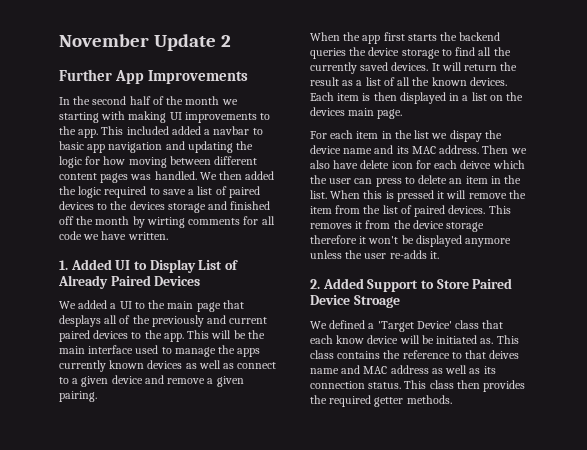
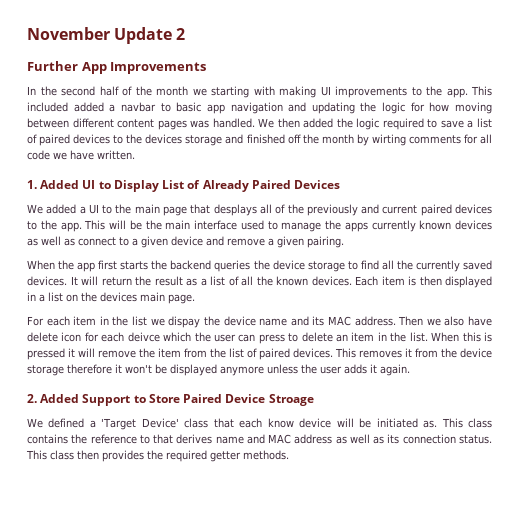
[389,250,439,259] re-adds it. -> [344,364,410,376] adds it again.
[489,350,520,359] deives -> [176,434,213,444] derives

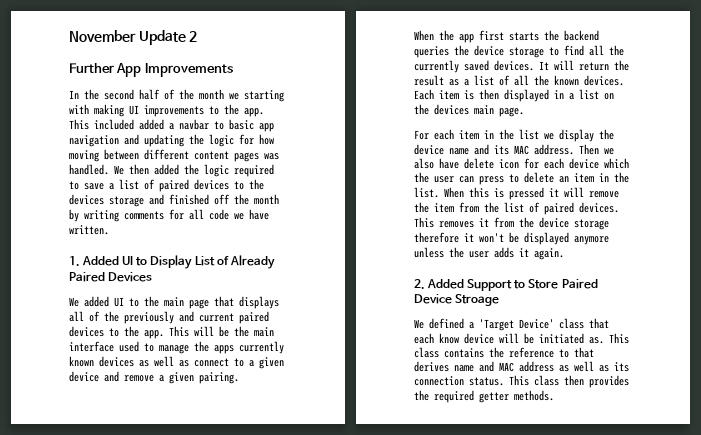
[371,134,406,146] wirting -> [84,210,119,222] writing
[79,206,86,214] a -> (109, 301) none
[213,204,257,216] desplays -> [239,296,279,309] displays
[168,316,201,328] dispay -> [559,129,594,142] display
[127,332,160,342] deivce -> [569,158,599,169] device

